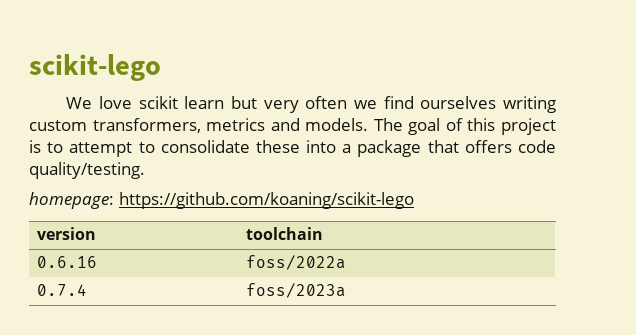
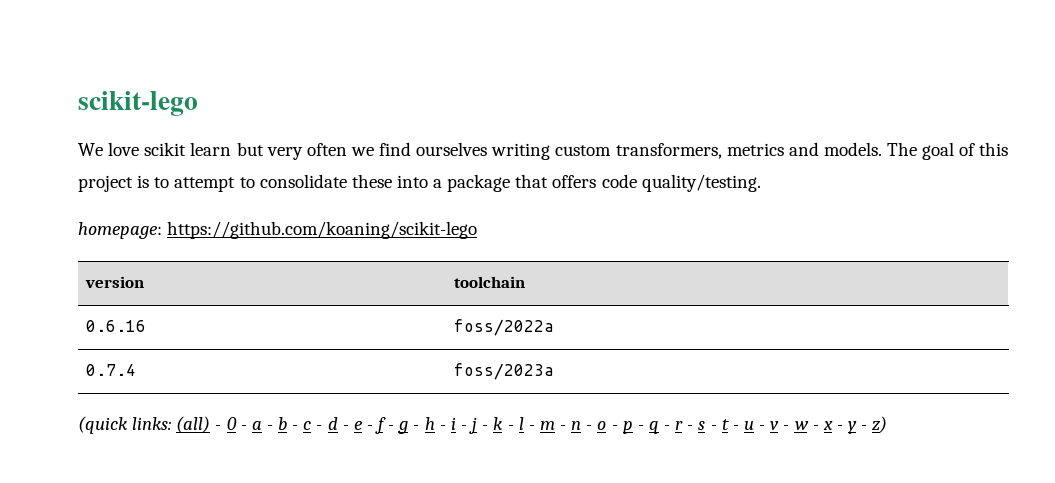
(347, 290) none -> [78,416,888,434] // (quick links: (all) - 0 - a - b - c - d - e - f - g - h - i - j - k - l - m - n - o - p - q - r - s - t - u - v - w - x - y - z)

